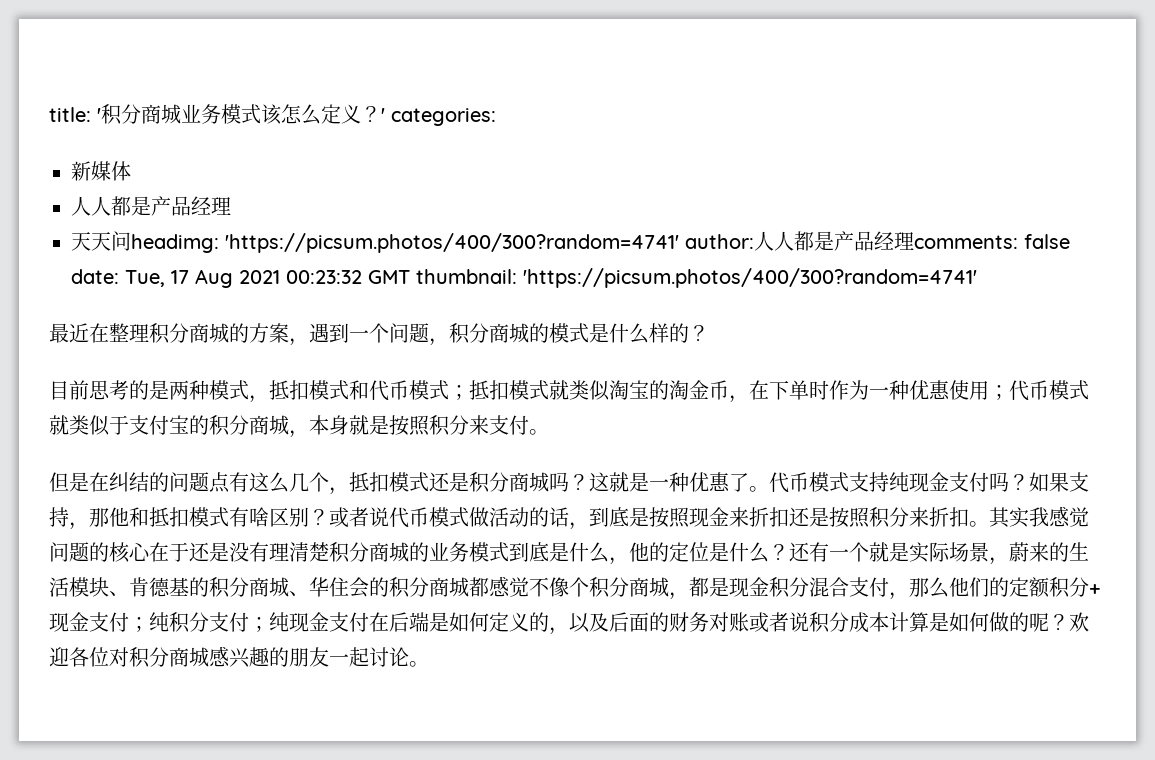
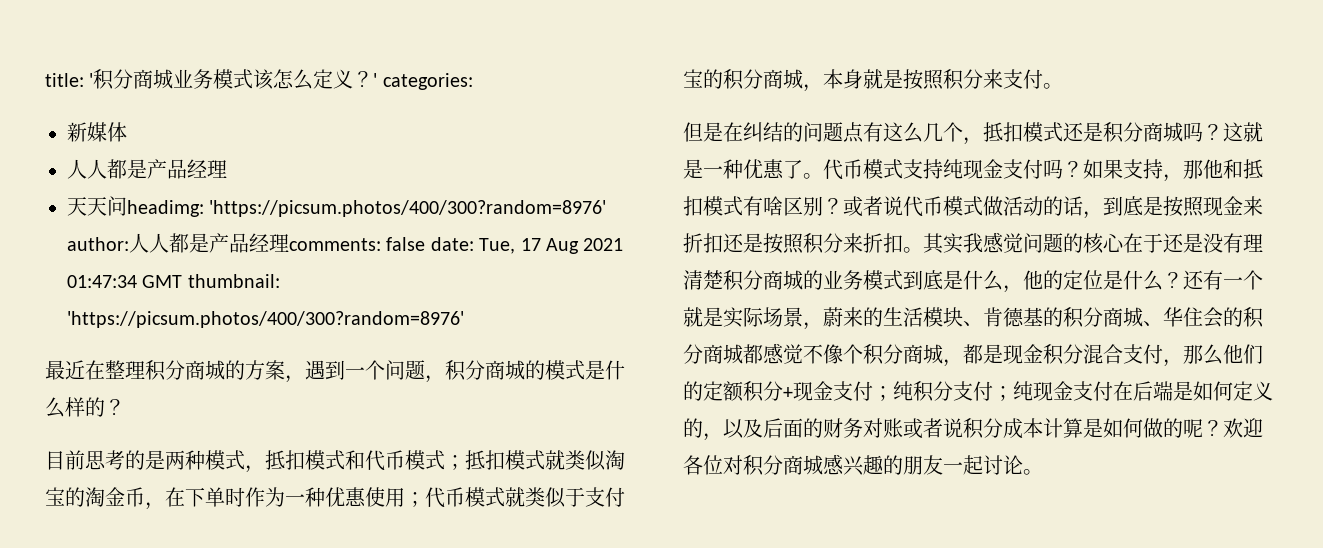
[225,233,679,253] 'https://picsum.photos/400/300?random=4741' -> [209,200,607,217] 'https://picsum.photos/400/300?random=8976'
[286,270,362,284] 00:23:32 -> [67,275,137,288] 01:47:34
[523,268,977,288] 'https://picsum.photos/400/300?random=4741' -> [67,311,464,328] 'https://picsum.photos/400/300?random=8976'

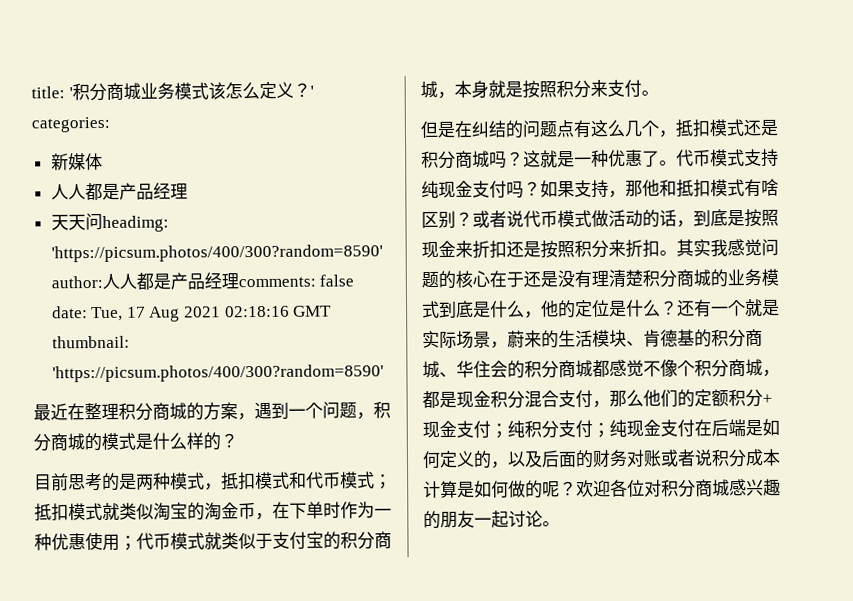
[209,200,607,217] 'https://picsum.photos/400/300?random=8976' -> [50,244,383,263] 'https://picsum.photos/400/300?random=8590'
[67,275,137,288] 01:47:34 -> [224,305,290,318] 02:18:16
[67,311,464,328] 'https://picsum.photos/400/300?random=8976' -> [51,364,384,383] 'https://picsum.photos/400/300?random=8590'

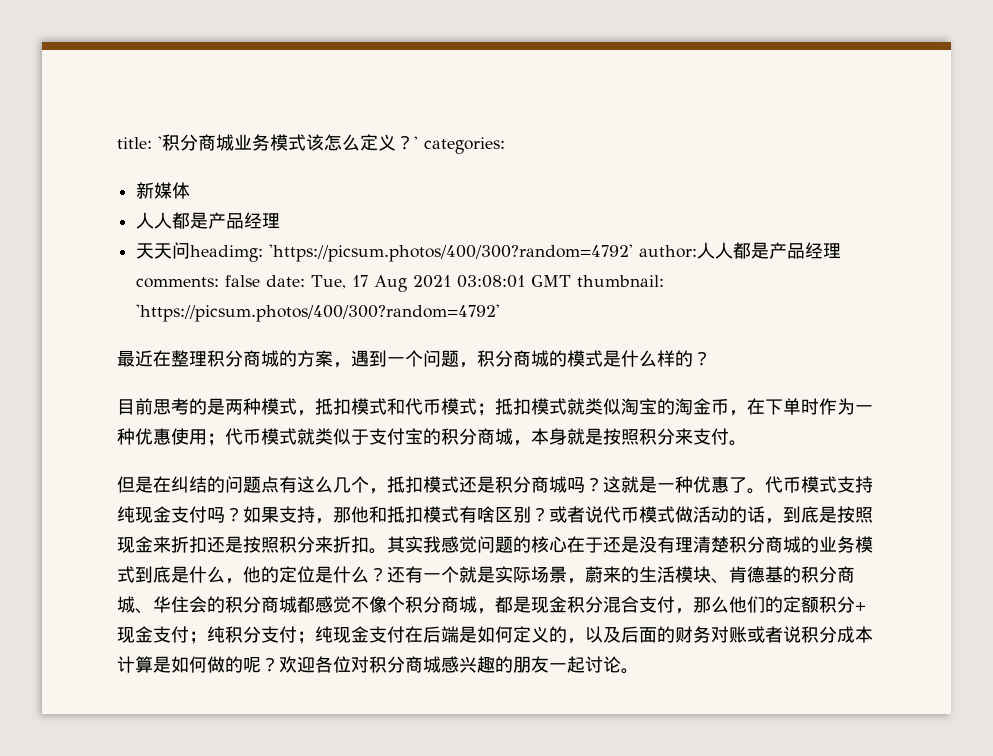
[50,244,383,263] 'https://picsum.photos/400/300?random=8590' -> [269,244,634,262] 'https://picsum.photos/400/300?random=4792'
[224,305,290,318] 02:18:16 -> [457,275,526,288] 03:08:01
[51,364,384,383] 'https://picsum.photos/400/300?random=8590' -> [136,304,501,322] 'https://picsum.photos/400/300?random=4792'

